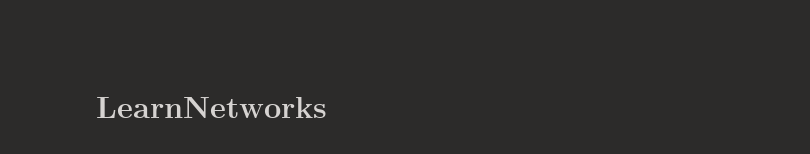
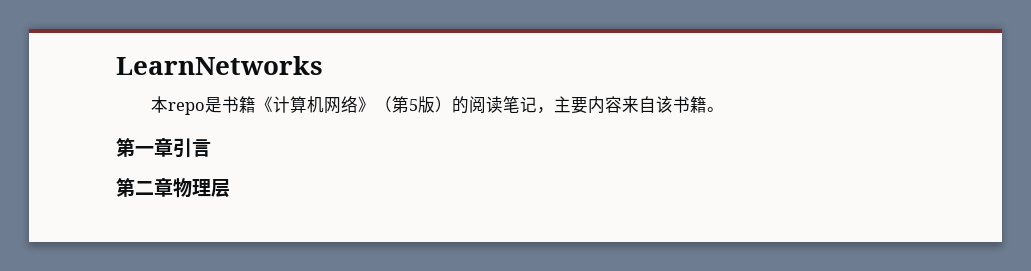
(327, 107) none -> [151,96,725,115] [116,138,211,158] [116,178,230,198] // 本repo是书籍《计算机网络》（第5版）的阅读笔记，主要内容来自该书籍。 // 第一章引言 // 第二章物理层

